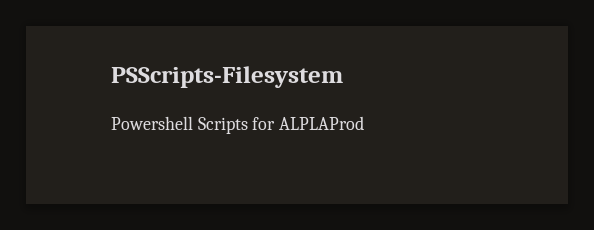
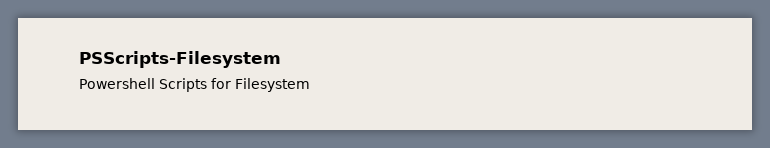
[279,116,365,130] ALPLAProd -> [235,78,310,92] Filesystem

